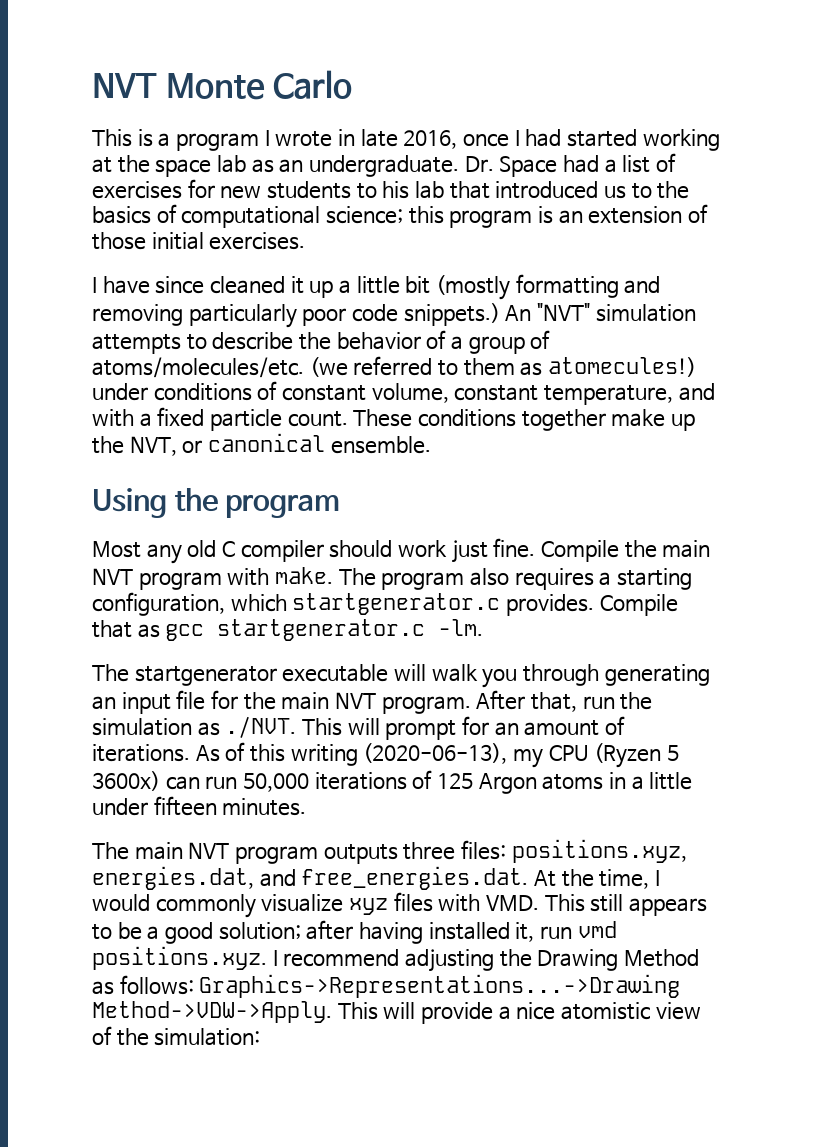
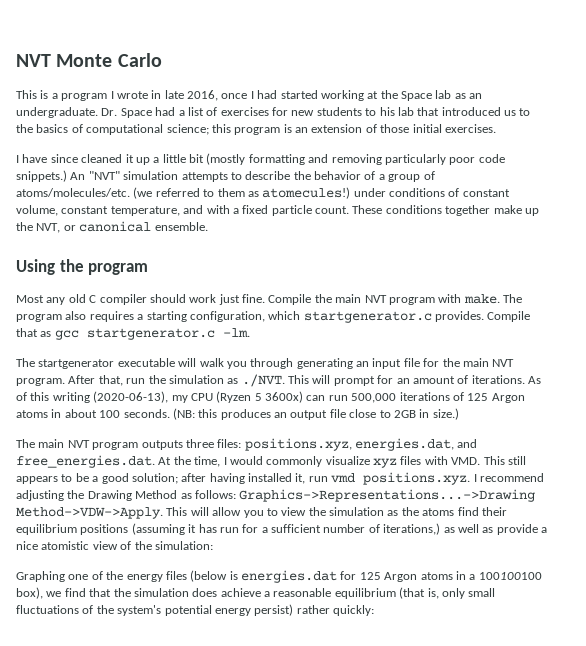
[155,159,212,177] space -> [401,91,432,101] Space
[242,773,309,792] 50,000 -> [351,393,397,403] 500,000
[631,772,693,790] [92,796,307,816] a little under fifteen minutes. -> [64,408,459,420] about 100 seconds. (NB: this produces an output file close to 2GB in size.)
(416, 1010) none -> [212,507,507,518] [16,523,494,535] allow you to view the simulation as the atoms find their equilibrium positions (assuming it has run for a sufficient number of iterations,) as well as
(261, 1037) none -> [16,570,542,583] [16,587,496,599] [16,604,374,616] // Graphing one of the energy files (below is energies.dat for 125 Argon atoms in a 100100100 box), we find that the simulation does achieve a reasonable equilibrium (that is, only small fluctuations of the system's potential energy persist) rather quickly:

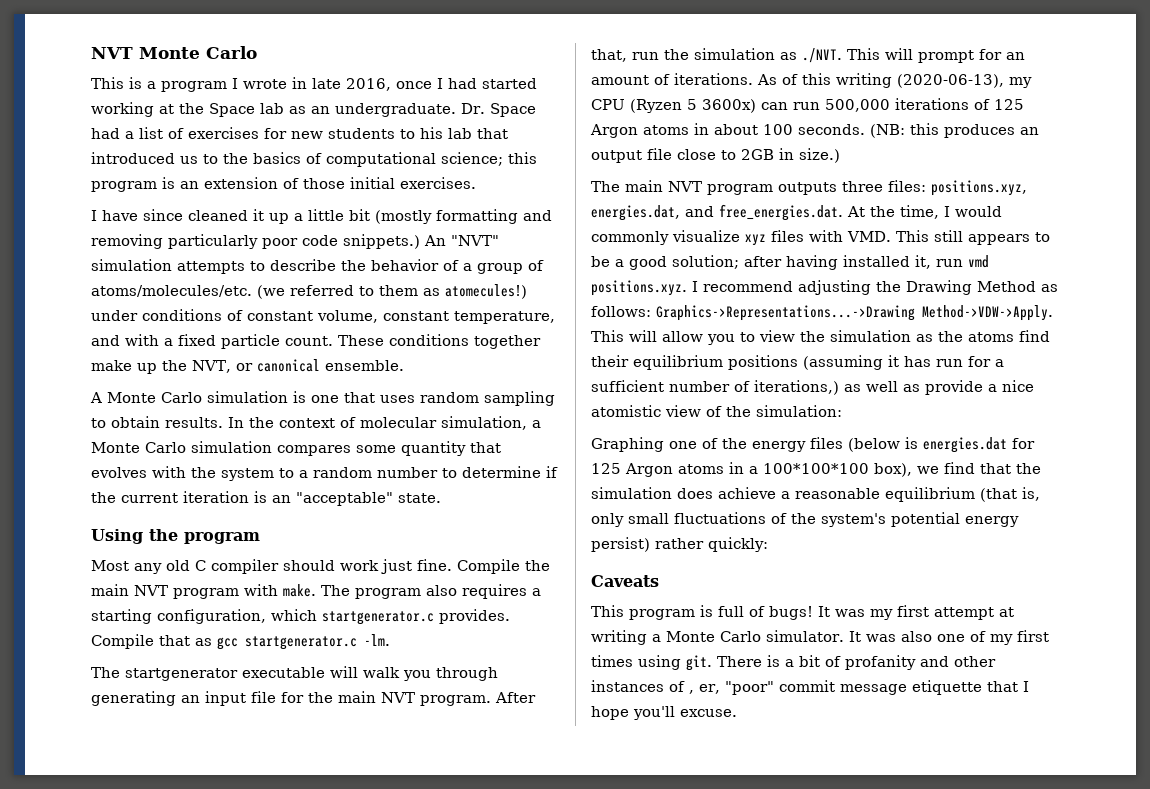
(208, 226) none -> [90,391,555,406] [91,416,541,430] [91,441,501,456] [91,466,558,481] [91,491,441,506] // A Monte Carlo simulation is one that uses random sampling to obtain results. In the context of molecular simulation, a Monte Carlo simulation compares some quantity that evolves with the system to a random number to determine if the current iteration is an "acceptable" state.
[478,572,542,580] 100100100 -> [763,463,869,474] 100*100*100
(374, 610) none -> [591,575,659,587] [591,605,1014,620] [591,630,1049,645] [591,655,996,671] [591,680,1029,695] [591,706,737,720] // Caveats // This program is full of bugs! It was my first attempt at writing a Monte Carlo simulator. It was also one of my first times using git. There is a bit of profanity and other instances of , er, "poor" commit message etiquette that I hope you'll excuse.

